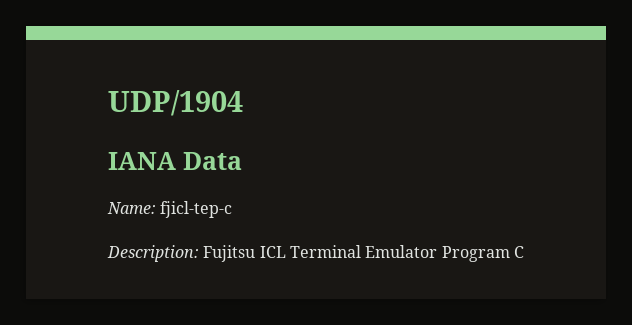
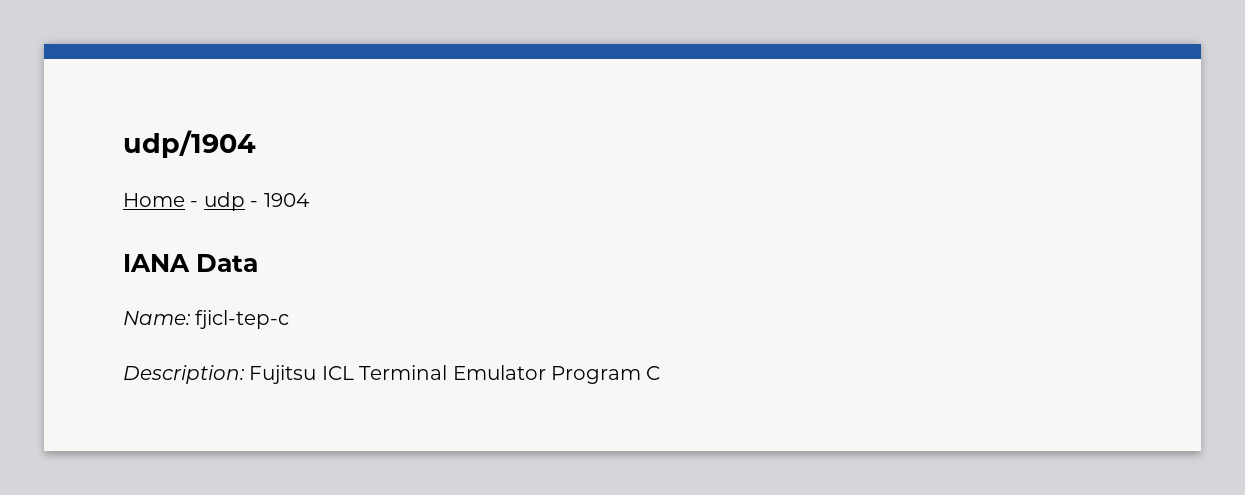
[108,90,243,116] UDP/1904 -> [123,130,256,158] [123,192,309,211] udp/1904 // Home - udp - 1904

